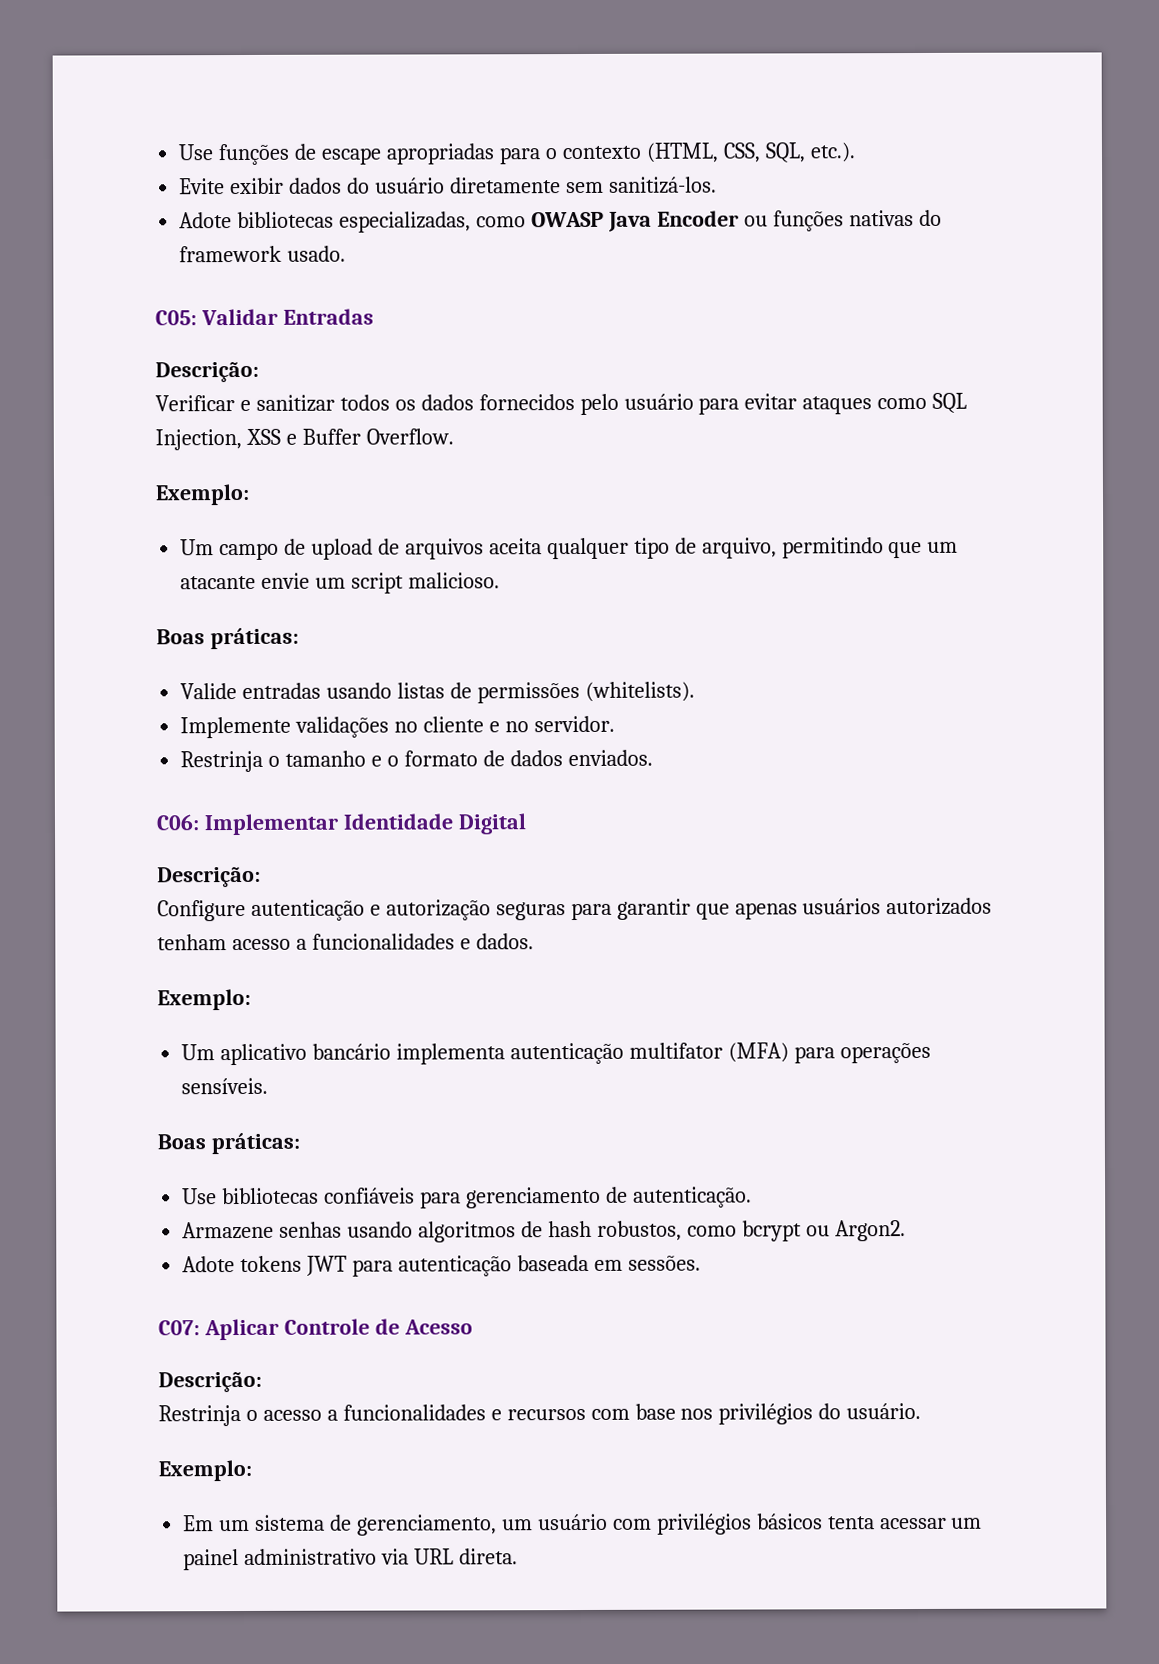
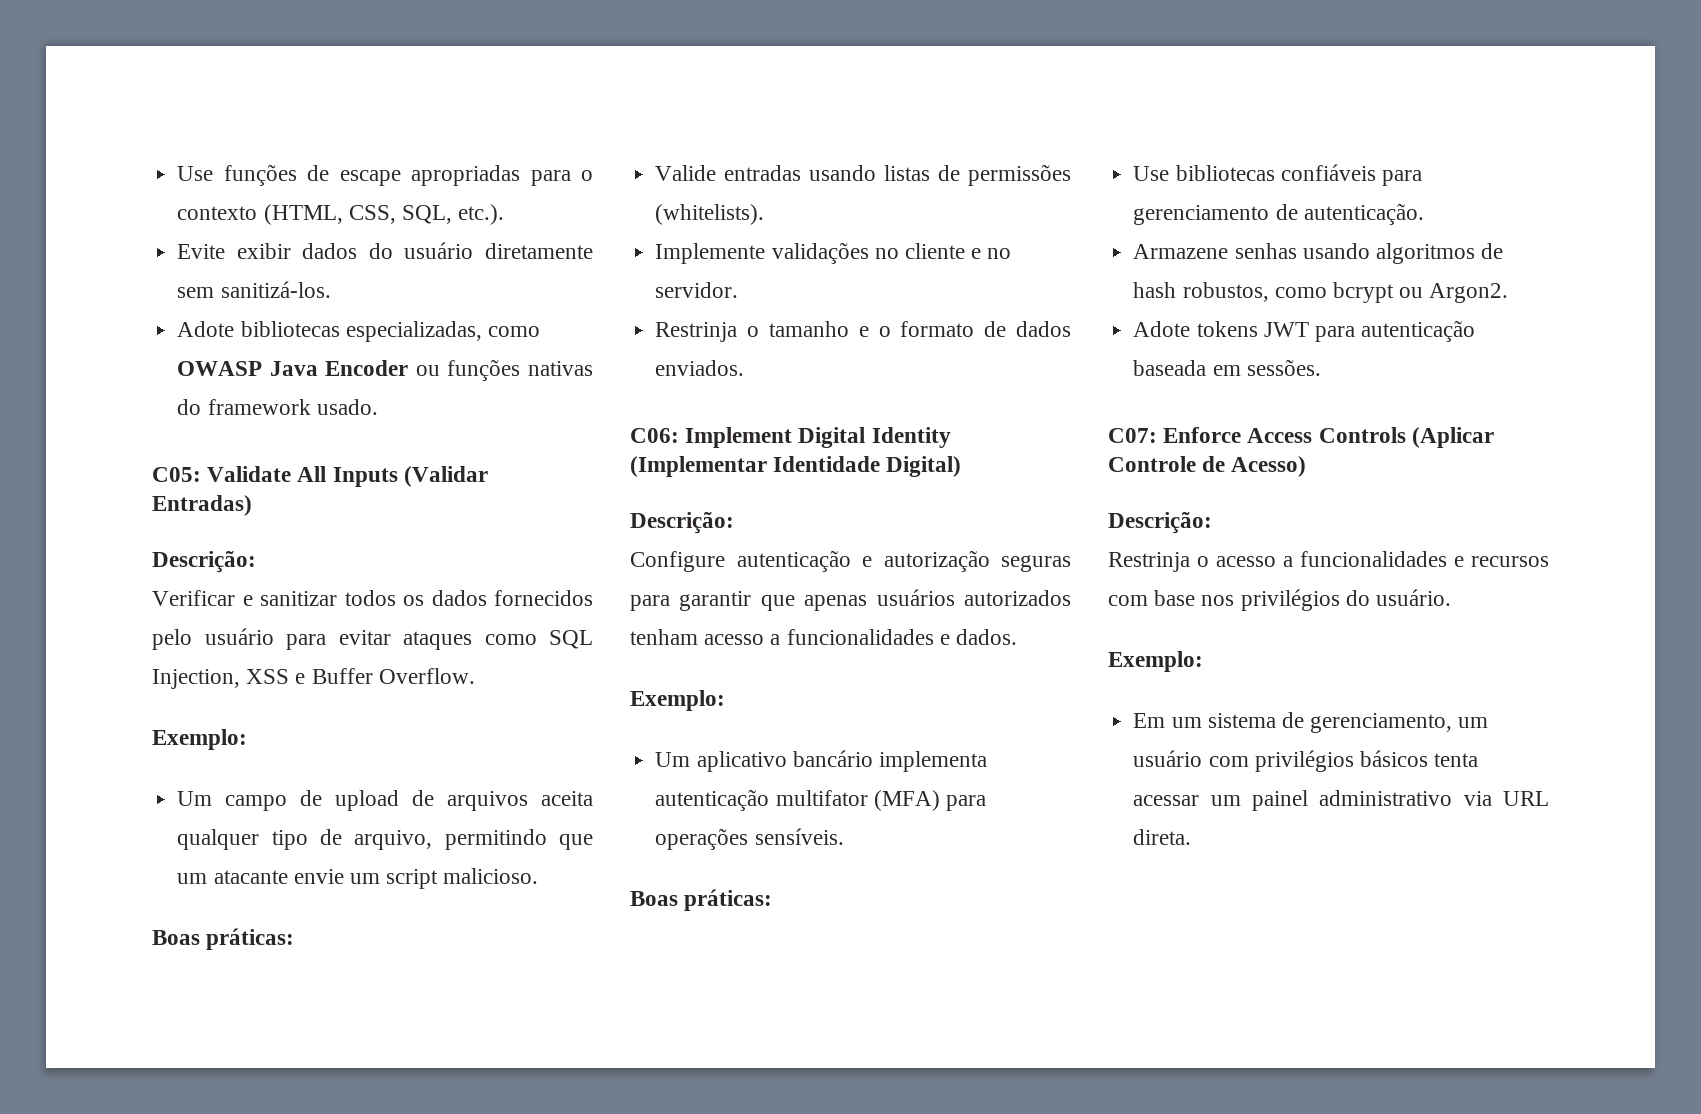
[200,308,374,326] Validar Entradas -> [207,466,488,487] [152,495,252,516] Validate All Inputs (Validar Entradas)
[203,813,527,836] Implementar Identidade Digital -> [685,427,951,448] [630,456,962,477] Implement Digital Identity (Implementar Identidade Digital)
[203,1318,279,1341] Aplicar -> [1163,427,1494,448] Enforce Access Controls (Aplicar
[403,1319,473,1335] Acesso -> [1231,456,1307,477] Acesso)

